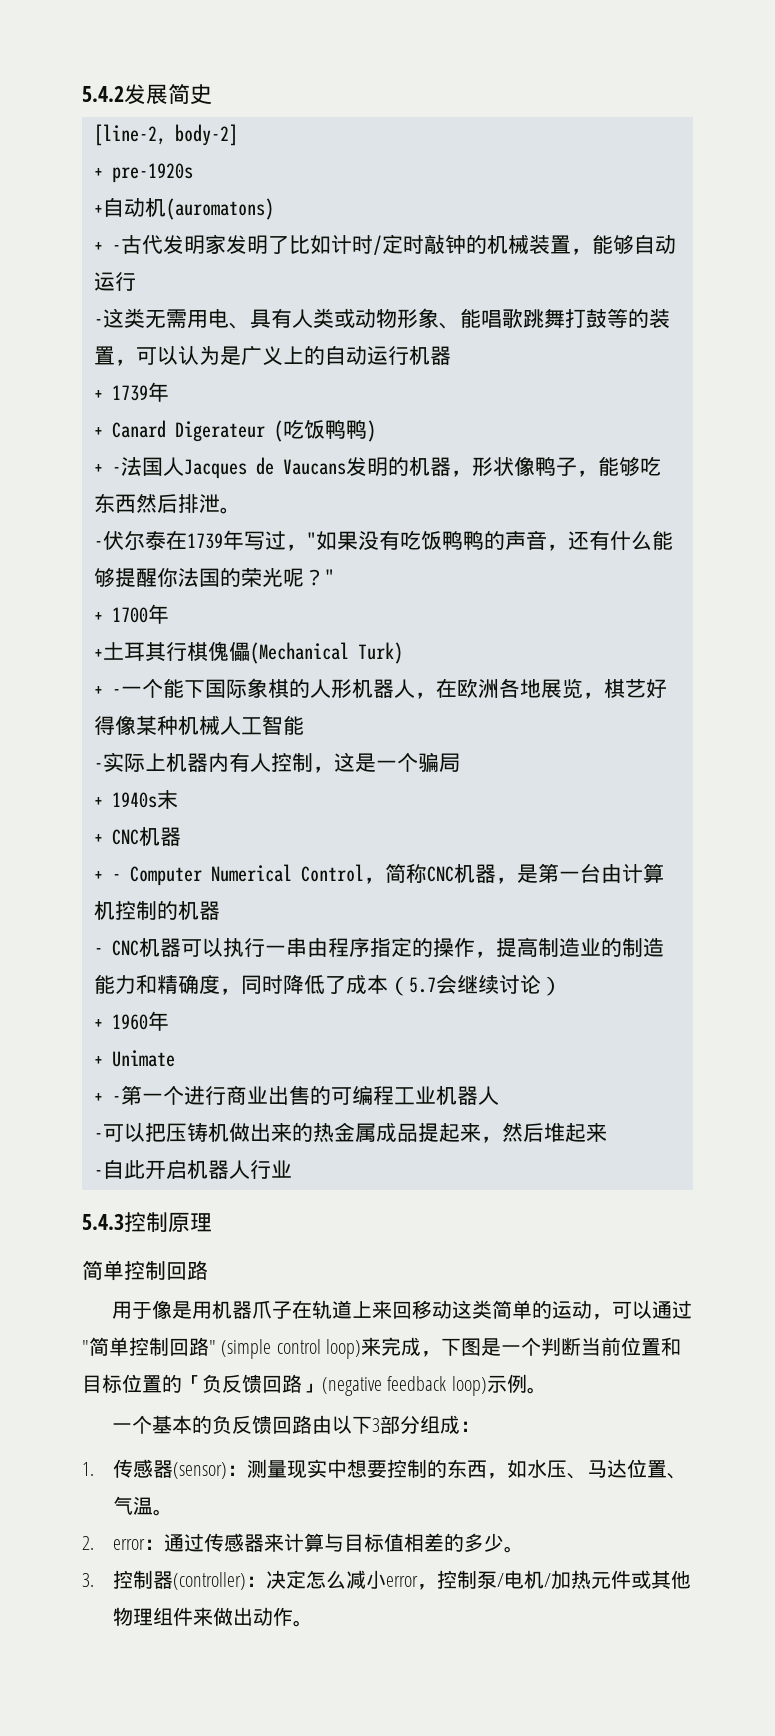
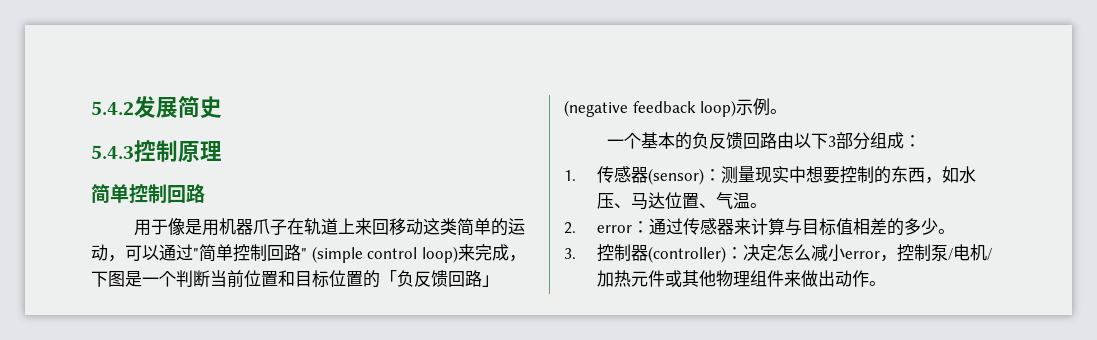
[94,124,238,146] [94,163,193,183] [94,197,274,220] [94,234,676,255] [94,272,136,291] [94,308,670,329] [94,345,451,366] [94,382,169,402] [94,419,376,442] [94,456,661,479] [94,493,241,514] [94,530,673,551] [94,568,334,587] [94,604,169,624] [94,641,403,664] [94,678,667,699] [94,715,304,735] [94,752,460,773] [94,790,178,809] [94,827,181,846] [94,863,664,886] [94,901,220,920] [94,937,664,958] [94,974,562,996] [94,1011,169,1031] [94,1050,175,1067] [94,1085,499,1105] [94,1122,607,1143] [94,1159,292,1180] // [line-2, body-2] // + pre-1920s // +自动机(auromatons) // + -古代发明家发明了比如计时/定时敲钟的机械装置，能够自动运行 // -这类无需用电、具有人类或动物形象、能唱歌跳舞打鼓等的装置，可以认为是广义上的自动运行机器 // + 1739年 // + Canard Digerateur (吃饭鸭鸭) // + -法国人Jacques de Vaucans发明的机器，形状像鸭子，能够吃东西然后排泄。 // -伏尔泰在1739年写过，"如果没有吃饭鸭鸭的声音，还有什么能够提醒你法国的荣光呢？" // + 1700年 // +土耳其行棋傀儡(Mechanical Turk) // + -一个能下国际象棋的人形机器人，在欧洲各地展览，棋艺好得像某种机械人工智能 // -实际上机器内有人控制，这是一个骗局 // + 1940s末 // + CNC机器 // + - Computer Numerical Control，简称CNC机器，是第一台由计算机控制的机器 // - CNC机器可以执行一串由程序指定的操作，提高制造业的制造能力和精确度，同时降低了成本（5.7会继续讨论） // + 1960年 // + Unimate // + -第一个进行商业出售的可编程工业机器人 // -可以把压铸机做出来的热金属成品提起来，然后堆起来 // -自此开启机器人行业 -> (222, 107) none

